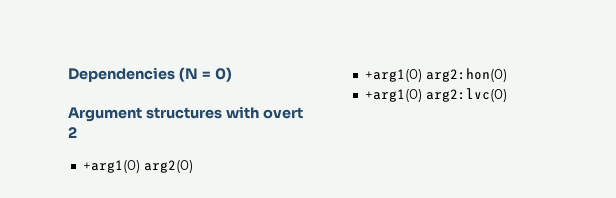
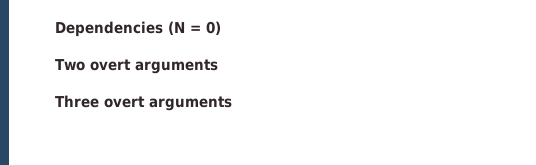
[68,106,303,122] [68,127,77,138] [82,160,193,173] [364,68,507,82] [364,88,507,102] Argument structures with overt 2 // +arg1(0) arg2(0) // +arg1(0) arg2:hon(0) // +arg1(0) arg2:lvc(0) -> [55,59,218,74] [55,95,232,111] Two overt arguments // Three overt arguments

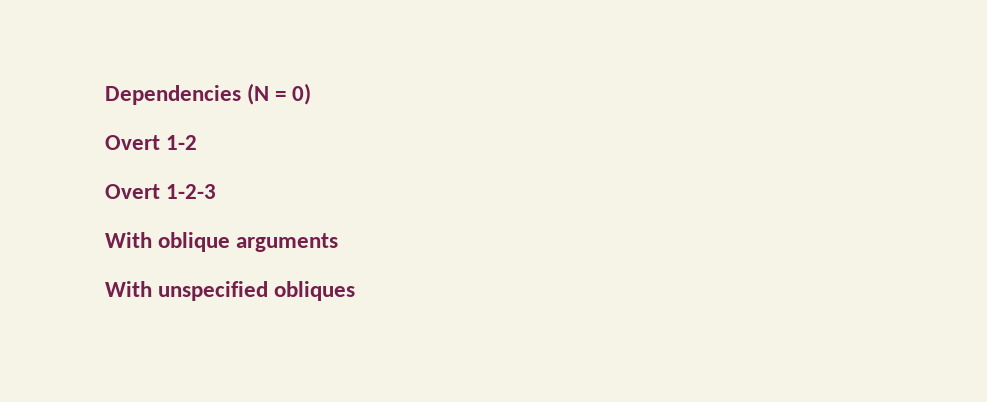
[55,59,218,74] [55,95,232,111] Two overt arguments // Three overt arguments -> [105,135,198,150] [105,184,217,199] [105,232,339,252] [105,281,356,301] Overt 1-2 // Overt 1-2-3 // With oblique arguments // With unspecified obliques

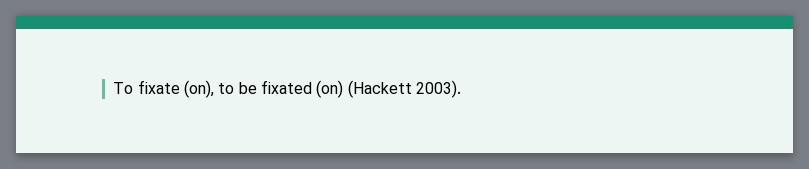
[105,83,312,105] [105,135,198,150] [105,184,217,199] [105,232,339,252] [105,281,356,301] Dependencies (N = 0) // Overt 1-2 // Overt 1-2-3 // With oblique arguments // With unspecified obliques -> [113,80,461,98] To fixate (on), to be fixated (on) (Hackett 2003).

